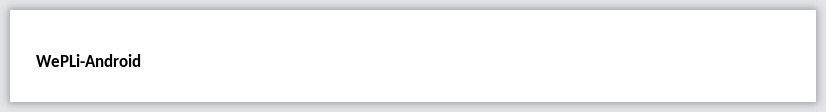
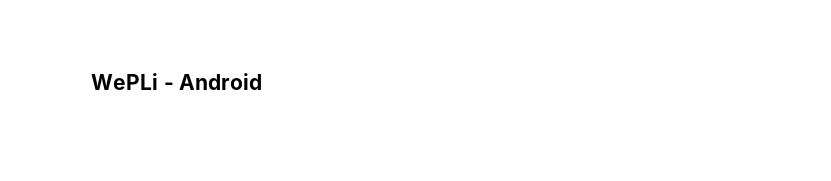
[36,54,141,67] WePLi-Android -> [91,73,263,90] WePLi - Android

